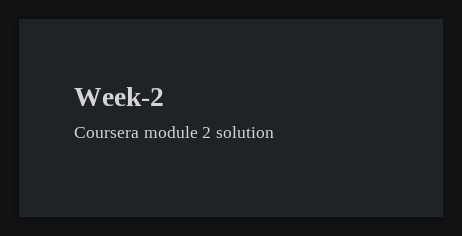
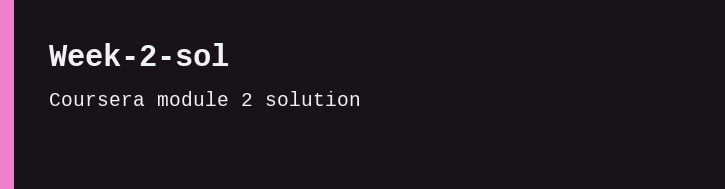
[74,87,164,106] Week-2 -> [49,43,229,66] Week-2-sol

